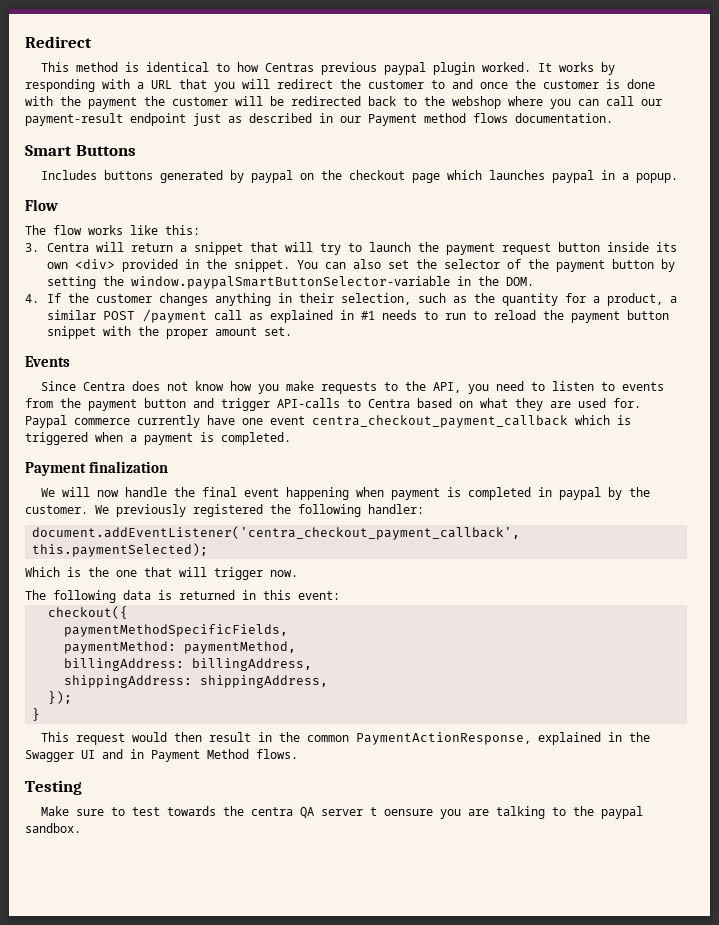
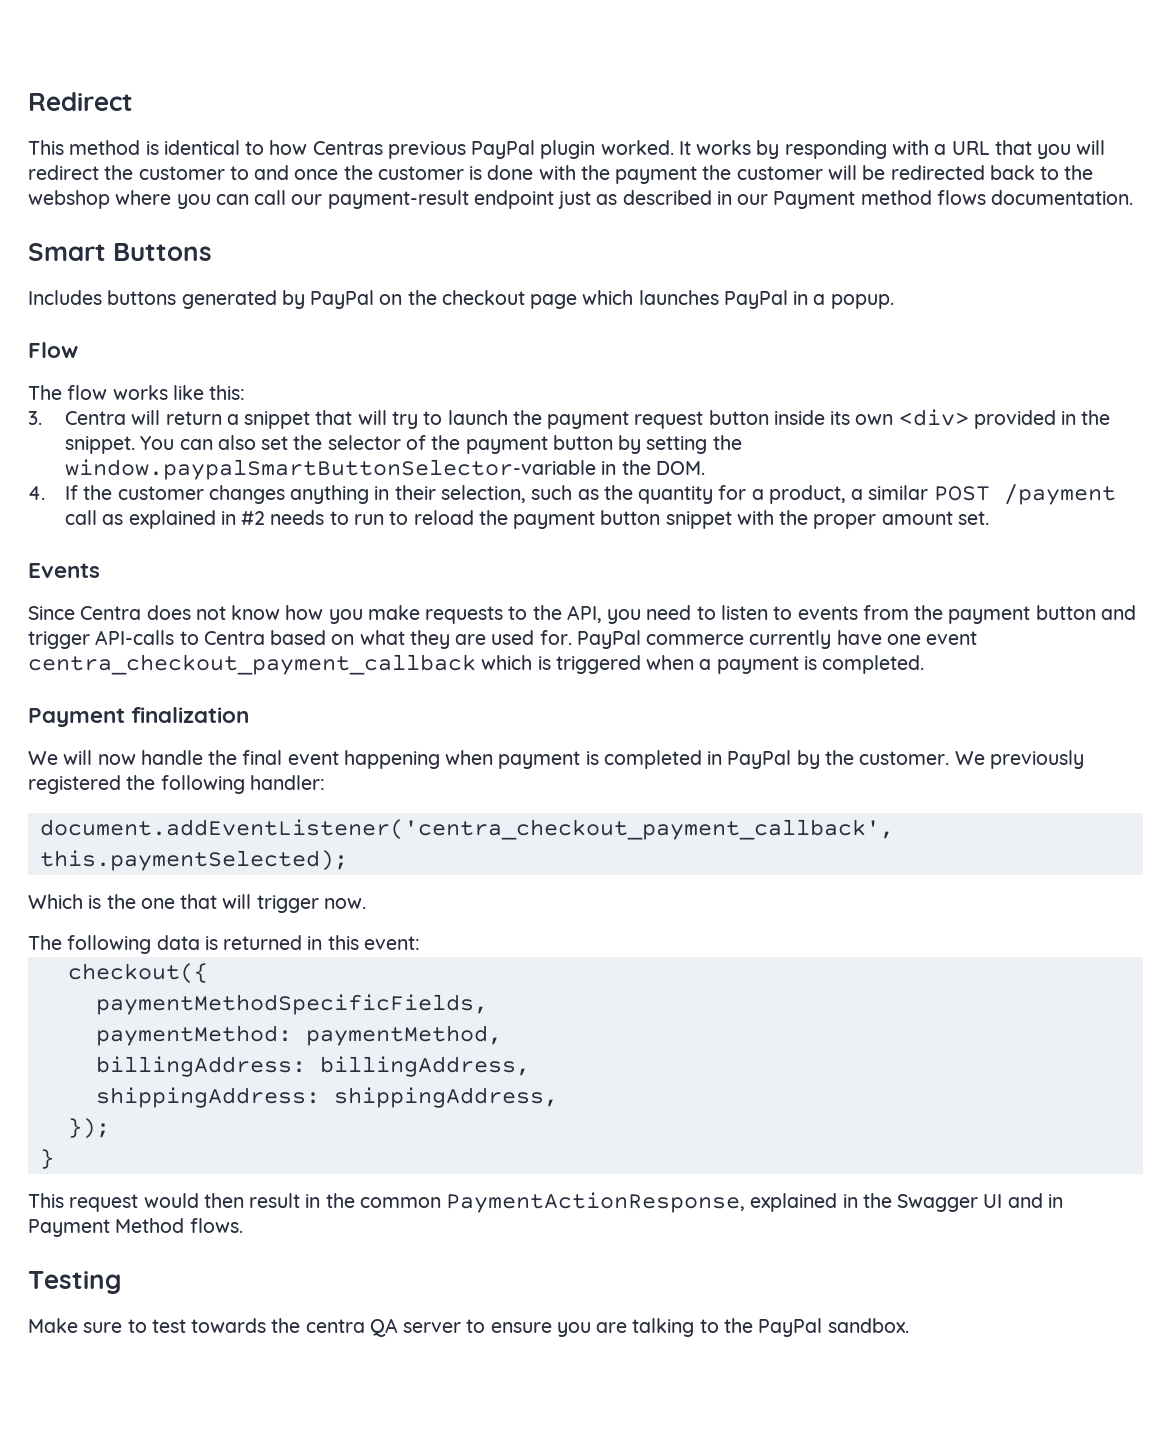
[383,62,426,75] paypal -> [471,140,536,159] PayPal
[250,170,293,183] paypal -> [310,290,375,309] PayPal
[551,170,594,183] paypal -> [723,290,788,309] PayPal
[361,311,376,320] #1 -> [241,511,266,525] #2
[25,415,67,428] Paypal -> [576,630,641,649] PayPal
[558,487,601,500] paypal -> [727,750,792,769] PayPal
[369,807,433,816] t oensure -> [466,1319,552,1333] to ensure
[600,806,643,819] paypal -> [758,1318,823,1337] PayPal

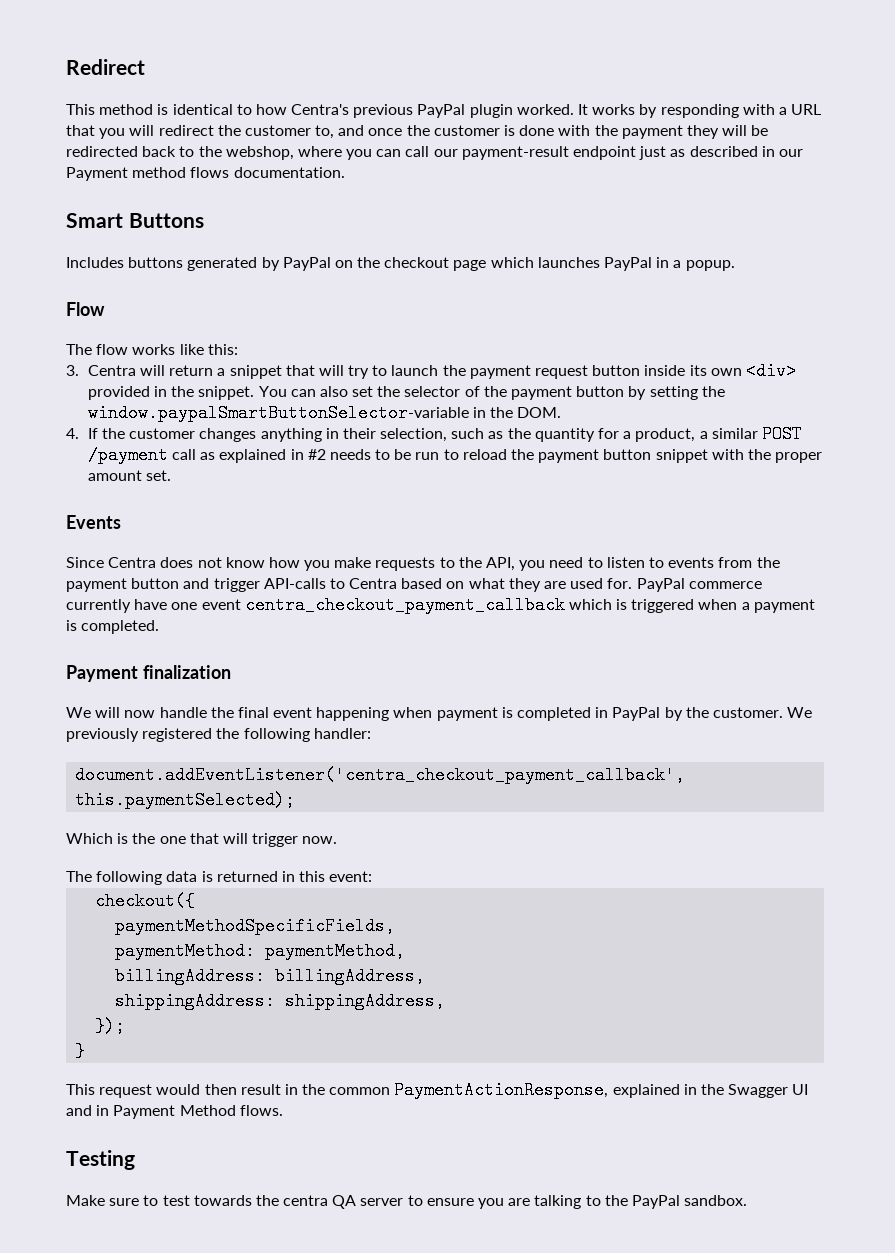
[312,141,383,155] Centras -> [291,104,350,115] Centra's
[229,166,249,180] to -> [315,125,335,139] to,
[702,165,823,180] the customer -> [686,125,719,139] they
[28,190,110,209] webshop -> [225,146,294,160] webshop,
(349, 518) none -> [394,449,412,460] be

